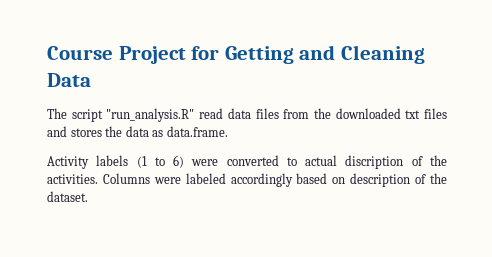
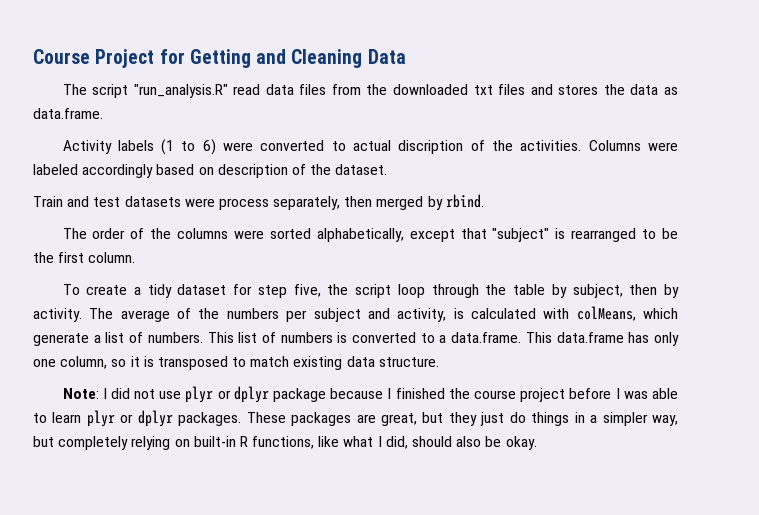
(88, 196) none -> [33,194,484,210] [62,228,679,242] [33,252,136,263] [62,284,679,298] [33,306,678,322] [33,332,679,346] [33,356,439,370] [62,386,679,403] [33,410,679,427] [33,436,537,450] // Train and test datasets were process separately, then merged by rbind. // The order of the columns were sorted alphabetically, except that "subject" is rearranged to be the first column. // To create a tidy dataset for step five, the script loop through the table by subject, then by activity. The average of the numbers per subject and activity, is calculated with colMeans, which generate a list of numbers. This list of numbers is converted to a data.frame. This data.frame has only one column, so it is transposed to match existing data structure. // Note: I did not use plyr or dplyr package because I finished the course project before I was able to learn plyr or dplyr packages. These packages are great, but they just do things in a simpler way, but completely relying on built-in R functions, like what I did, should also be okay.

